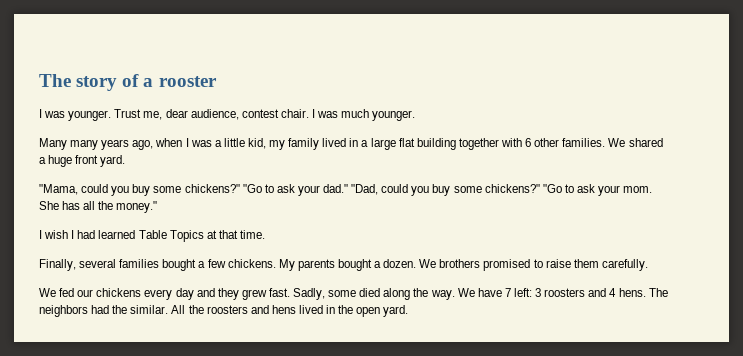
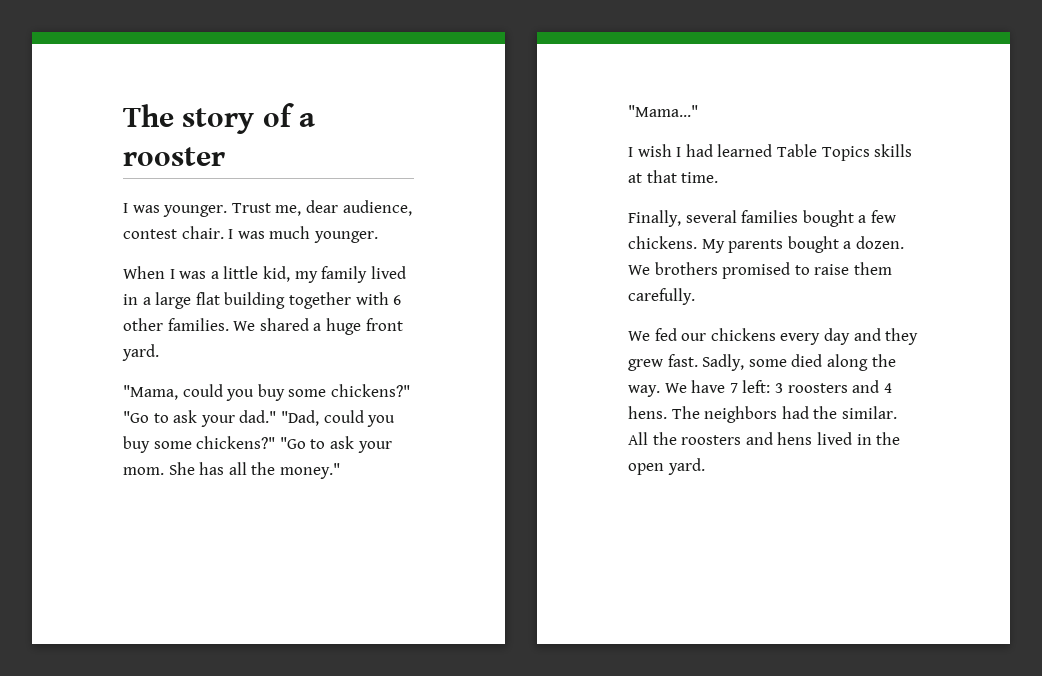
[39,138,183,150] Many many years ago, when -> [123,266,165,279] When
(158, 207) none -> [628,105,698,117] "Mama..."
(204, 236) none -> [874,144,913,157] skills

